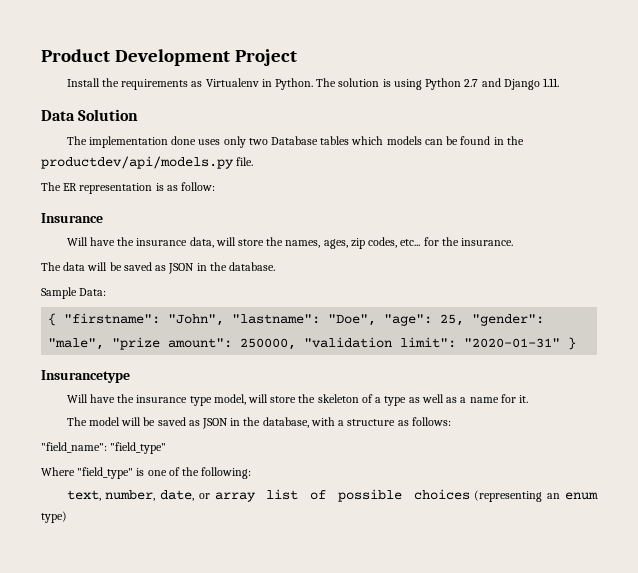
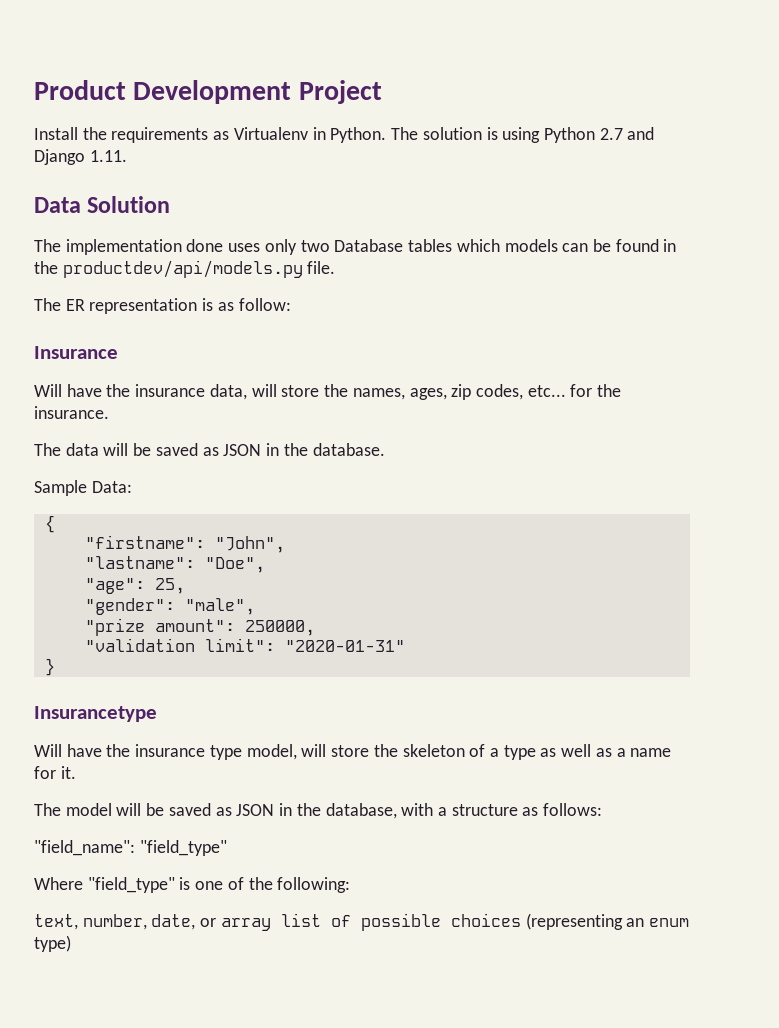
(57, 319) none -> (55, 524) //
(225, 320) none -> (285, 544) //
(377, 320) none -> (265, 565) //
(465, 320) none -> (185, 586) //
(105, 344) none -> (255, 606) //
(297, 344) none -> (315, 628) //
(561, 343) none -> (405, 646) //

